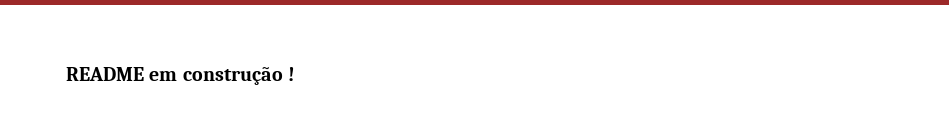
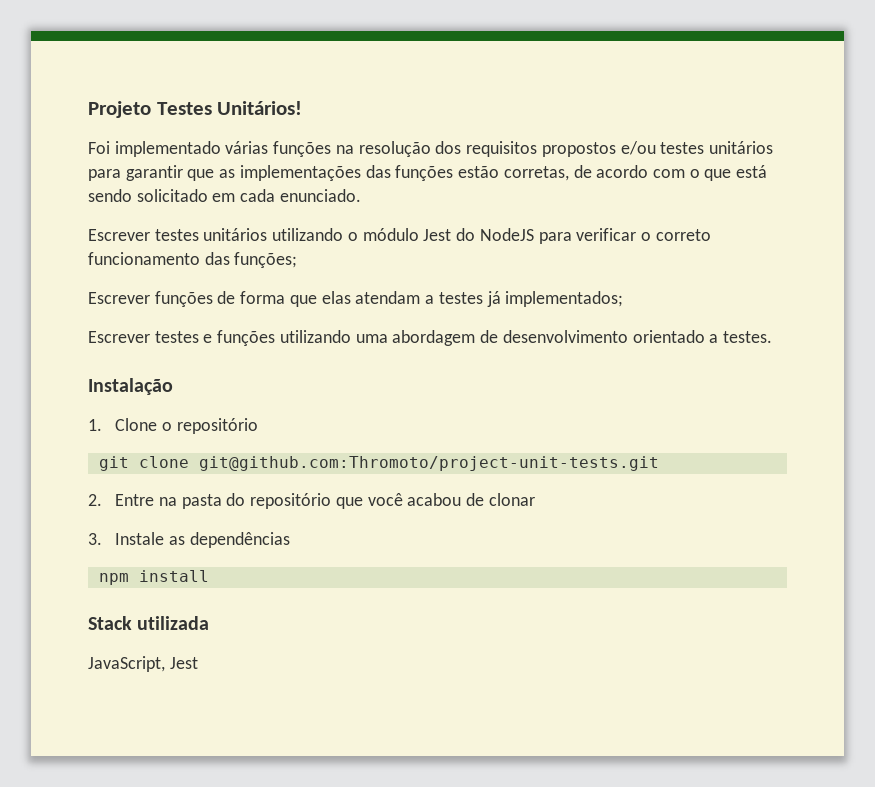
[66,67,295,85] README em construção ! -> [88,101,303,118] [88,141,773,157] [88,165,768,181] [88,189,361,202] [88,228,711,244] [88,252,298,268] [88,291,624,307] [88,330,772,346] [88,378,173,395] [88,418,258,434] [98,456,659,471] [88,493,535,509] [88,532,290,548] [98,570,209,585] [88,616,210,630] [88,656,198,672] Projeto Testes Unitários! // Foi implementado várias funções na resolução dos requisitos propostos e/ou testes unitários para garantir que as implementações das funções estão corretas, de acordo com o que está sendo solicitado em cada enunciado. // Escrever testes unitários utilizando o módulo Jest do NodeJS para verificar o correto funcionamento das funções; // Escrever funções de forma que elas atendam a testes já implementados; // Escrever testes e funções utilizando uma abordagem de desenvolvimento orientado a testes. // Instalação // 1. Clone o repositório // git clone git@github.com:Thromoto/project-unit-tests.git // 2. Entre na pasta do repositório que você acabou de clonar // 3. Instale as dependências // npm install // Stack utilizada // JavaScript, Jest

